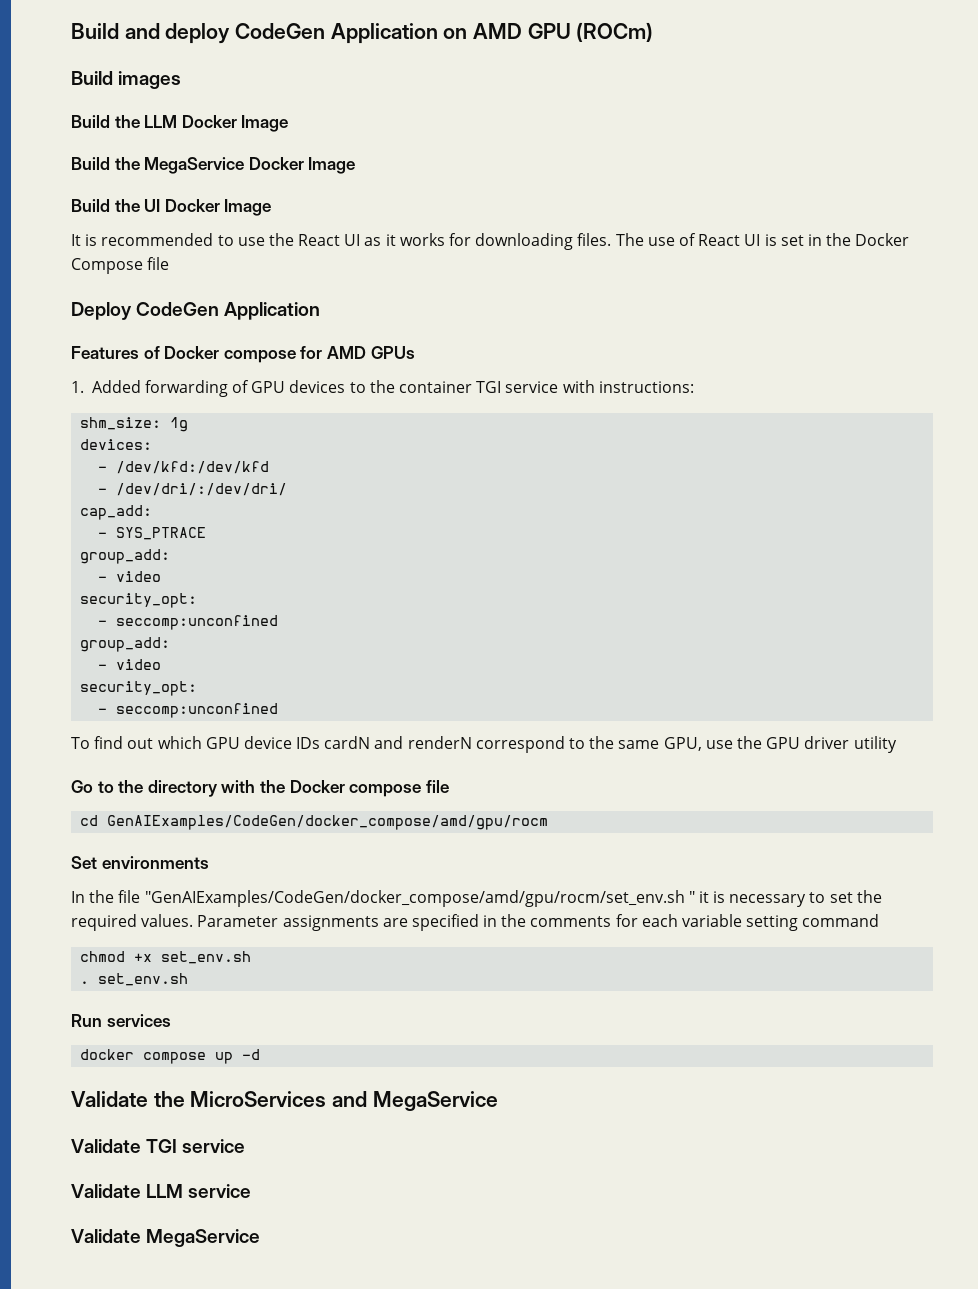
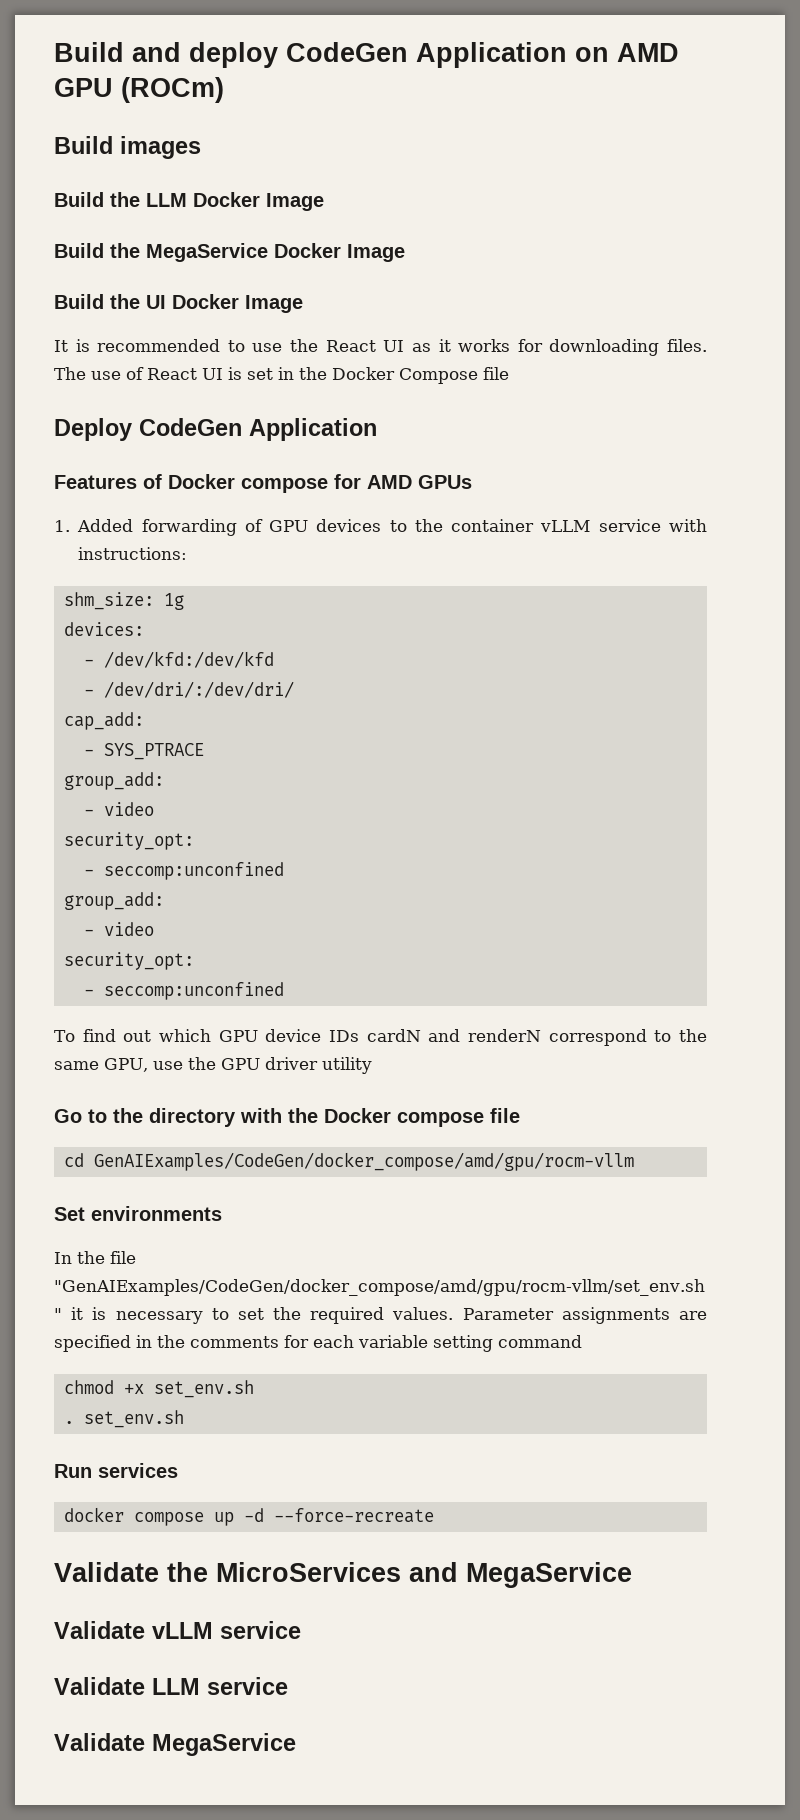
[476,381,502,393] TGI -> [540,520,591,532] vLLM
[107,815,549,830] GenAIExamples/CodeGen/docker_compose/amd/gpu/rocm -> [93,1152,634,1171] GenAIExamples/CodeGen/docker_compose/amd/gpu/rocm-vllm
[144,890,685,907] "GenAIExamples/CodeGen/docker_compose/amd/gpu/rocm/set_env.sh -> [54,1279,705,1296] "GenAIExamples/CodeGen/docker_compose/amd/gpu/rocm-vllm/set_env.sh
(261, 1054) none -> [273,1508,434,1523] --force-recreate
[146,1139,178,1153] TGI -> [152,1622,213,1639] vLLM

